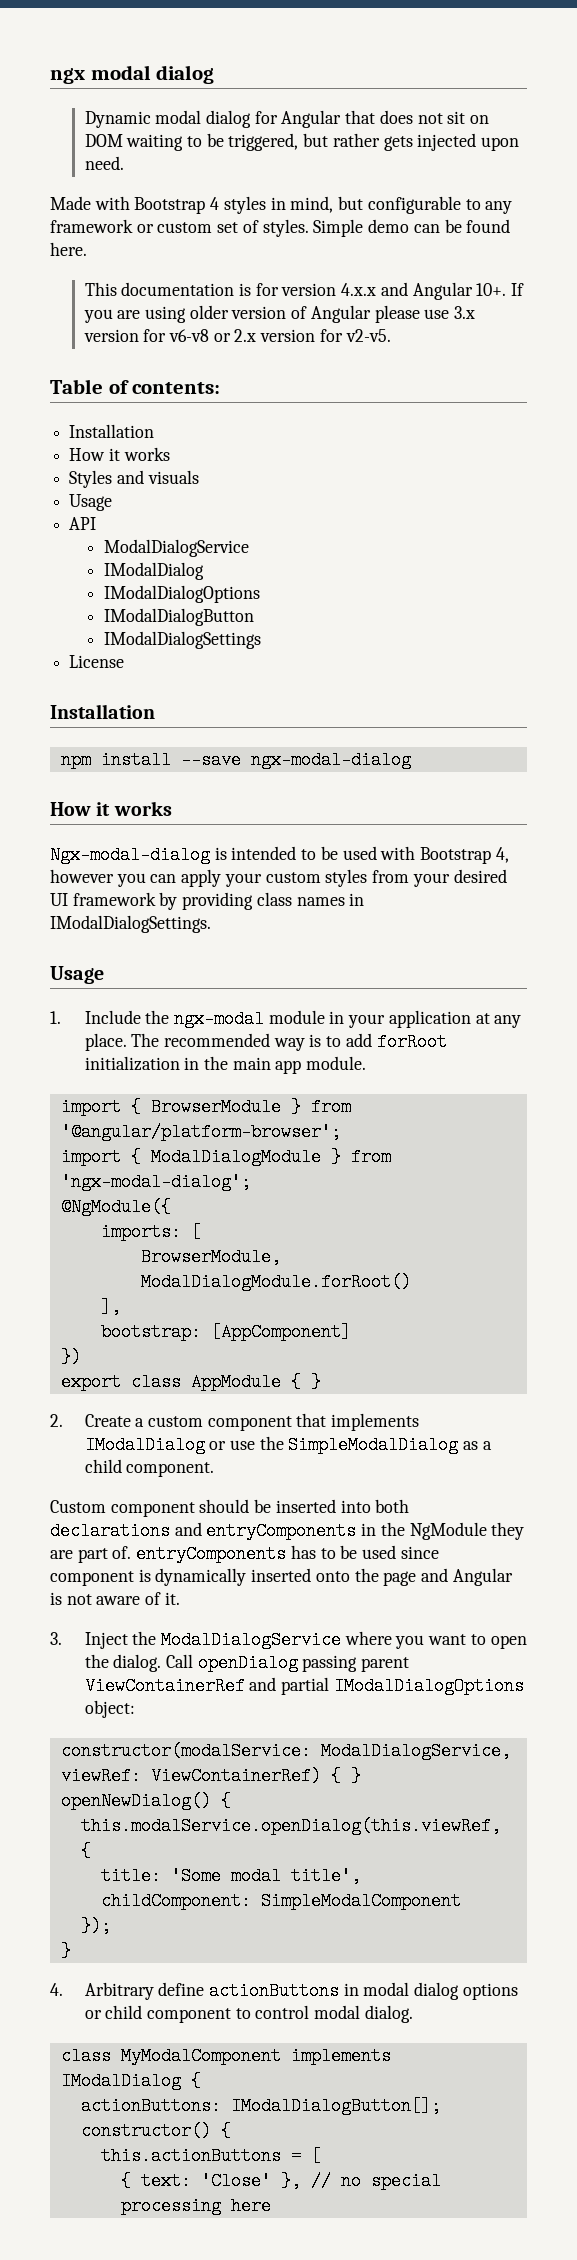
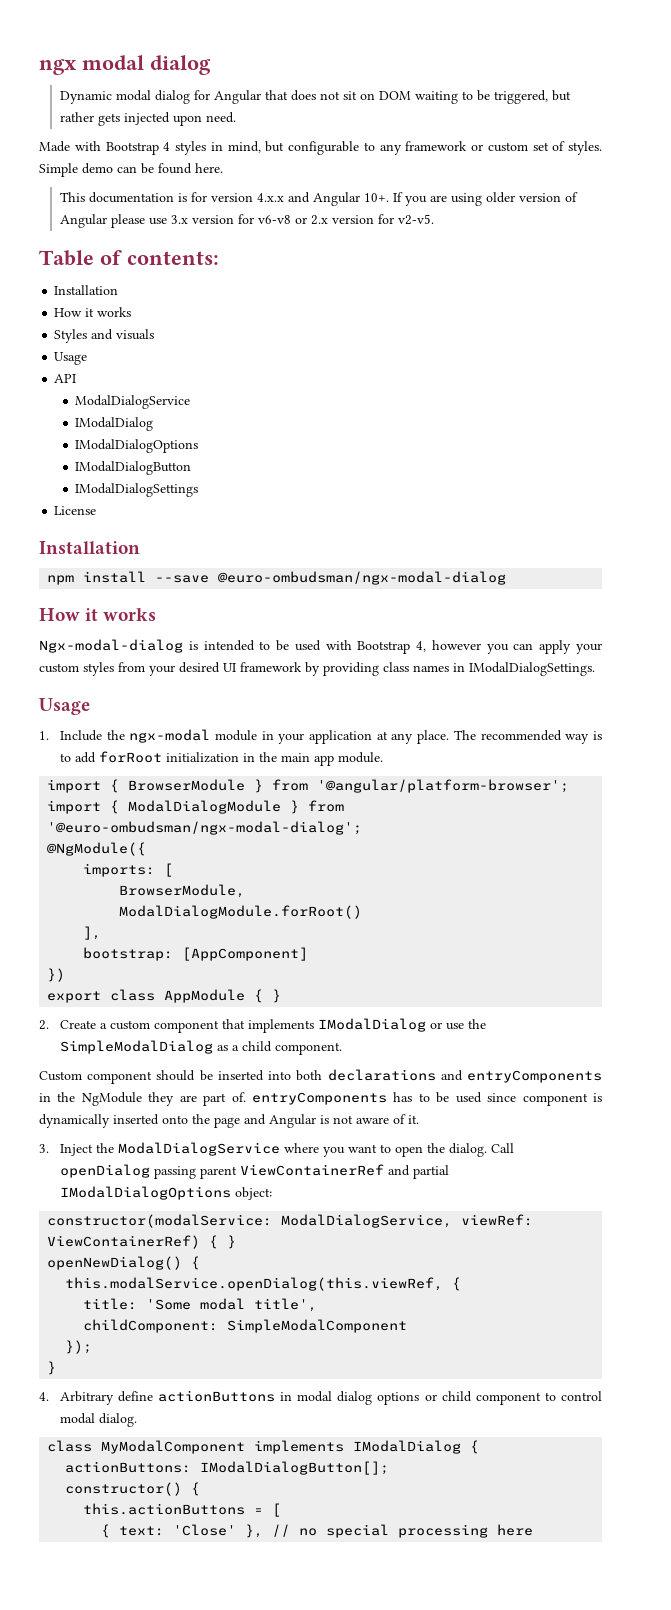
[250,751,411,769] ngx-modal-dialog -> [218,571,507,585] @euro-ombudsman/ngx-modal-dialog
[60,1173,251,1191] 'ngx-modal-dialog'; -> [47,821,363,835] '@euro-ombudsman/ngx-modal-dialog';

